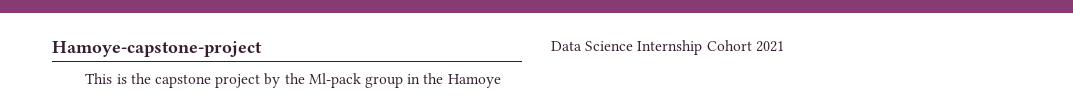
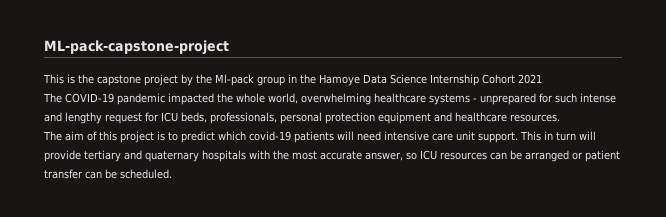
[52,41,262,57] Hamoye-capstone-project -> [44,40,229,55] ML-pack-capstone-project
(784, 46) none -> [43,93,616,105] [44,112,560,124] [43,131,596,143] [44,150,620,162] [44,169,172,179] // The COVID-19 pandemic impacted the whole world, overwhelming healthcare systems - unprepared for such intense and lengthy request for ICU beds, professionals, personal protection equipment and healthcare resources. // The aim of this project is to predict which covid-19 patients will need intensive care unit support. This in turn will provide tertiary and quaternary hospitals with the most accurate answer, so ICU resources can be arranged or patient transfer can be scheduled.

